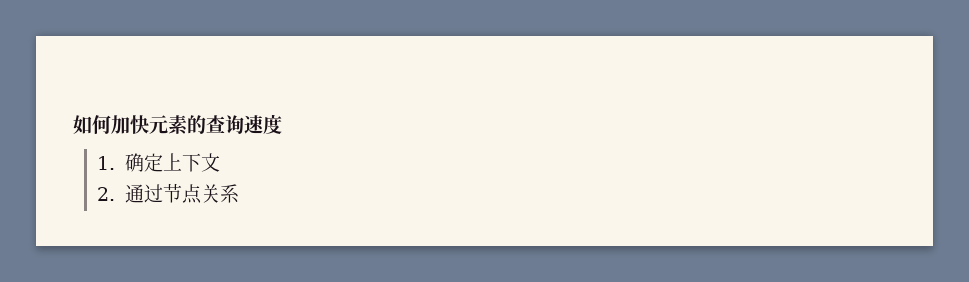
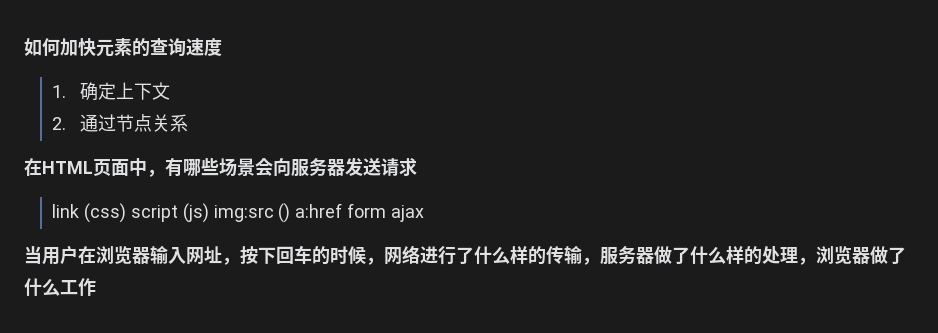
(239, 193) none -> [24,157,417,177] [52,203,425,223] [24,245,906,265] [24,278,96,296] // 在HTML页面中，有哪些场景会向服务器发送请求 // link (css) script (js) img:src () a:href form ajax // 当用户在浏览器输入网址，按下回车的时候，网络进行了什么样的传输，服务器做了什么样的处理，浏览器做了什么工作

